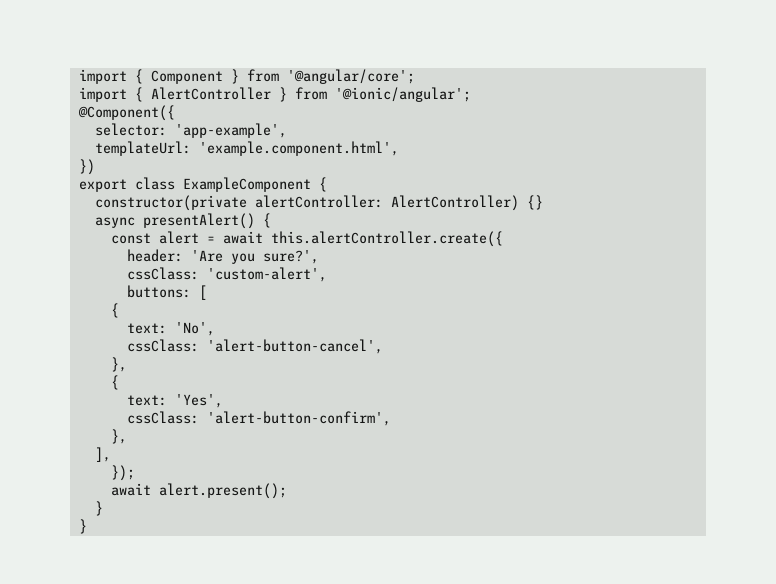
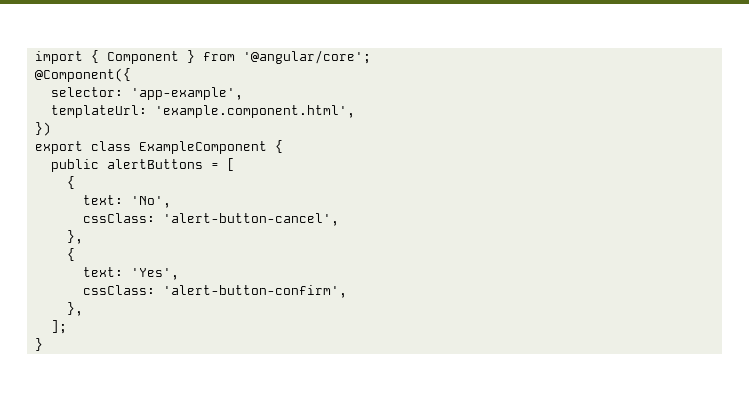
[78,87,471,102] // import { AlertController } from '@ionic/angular'; -> (371, 57) none
[94,195,543,211] [94,213,271,229] [110,231,503,247] [126,249,319,264] [126,267,327,282] [126,285,191,298] constructor(private alertController: AlertController) {} // async presentAlert() { // const alert = await this.alertController.create({ // header: 'Are you sure?', // cssClass: 'custom-alert', // buttons: -> [50,159,219,172] public alertButtons =
[94,447,111,462] [110,465,135,481] [110,483,287,499] [94,501,103,516] [78,519,87,534] ], // }); // await alert.present(); // } // } -> [50,320,67,334] [34,338,43,351] ]; // }

